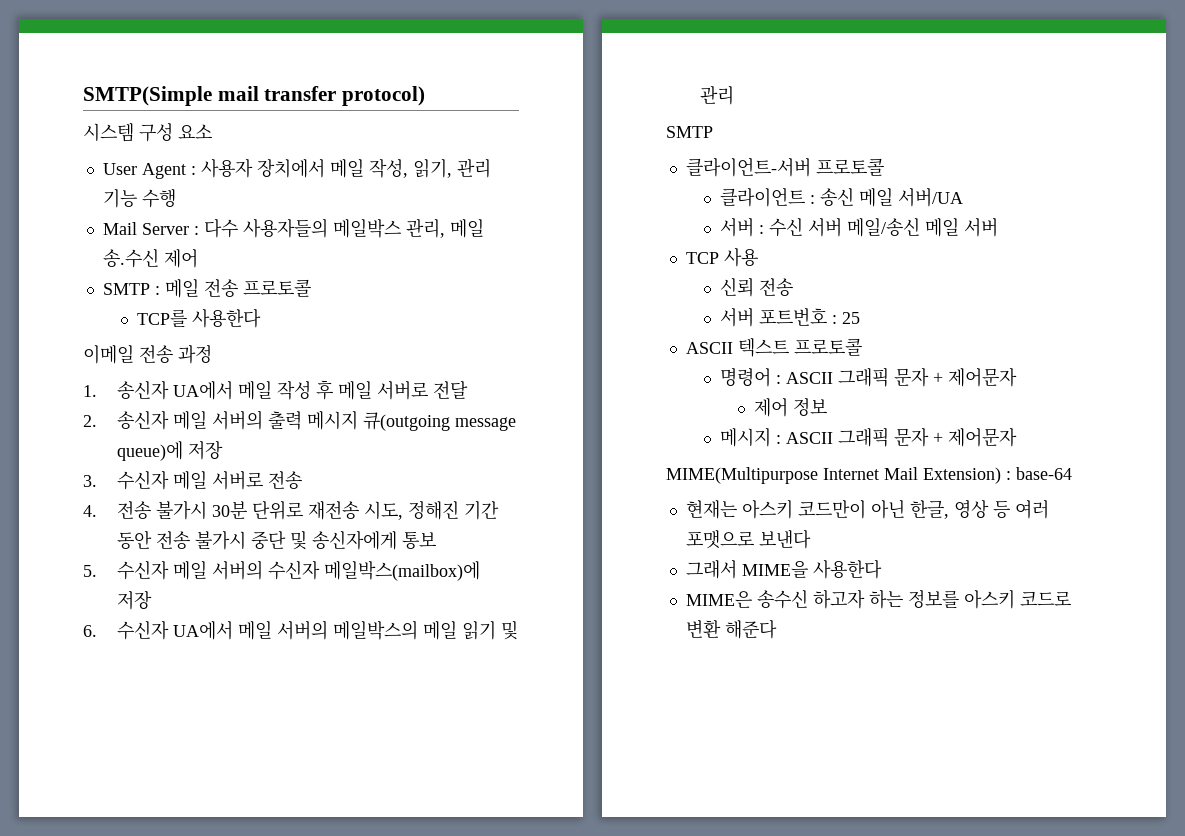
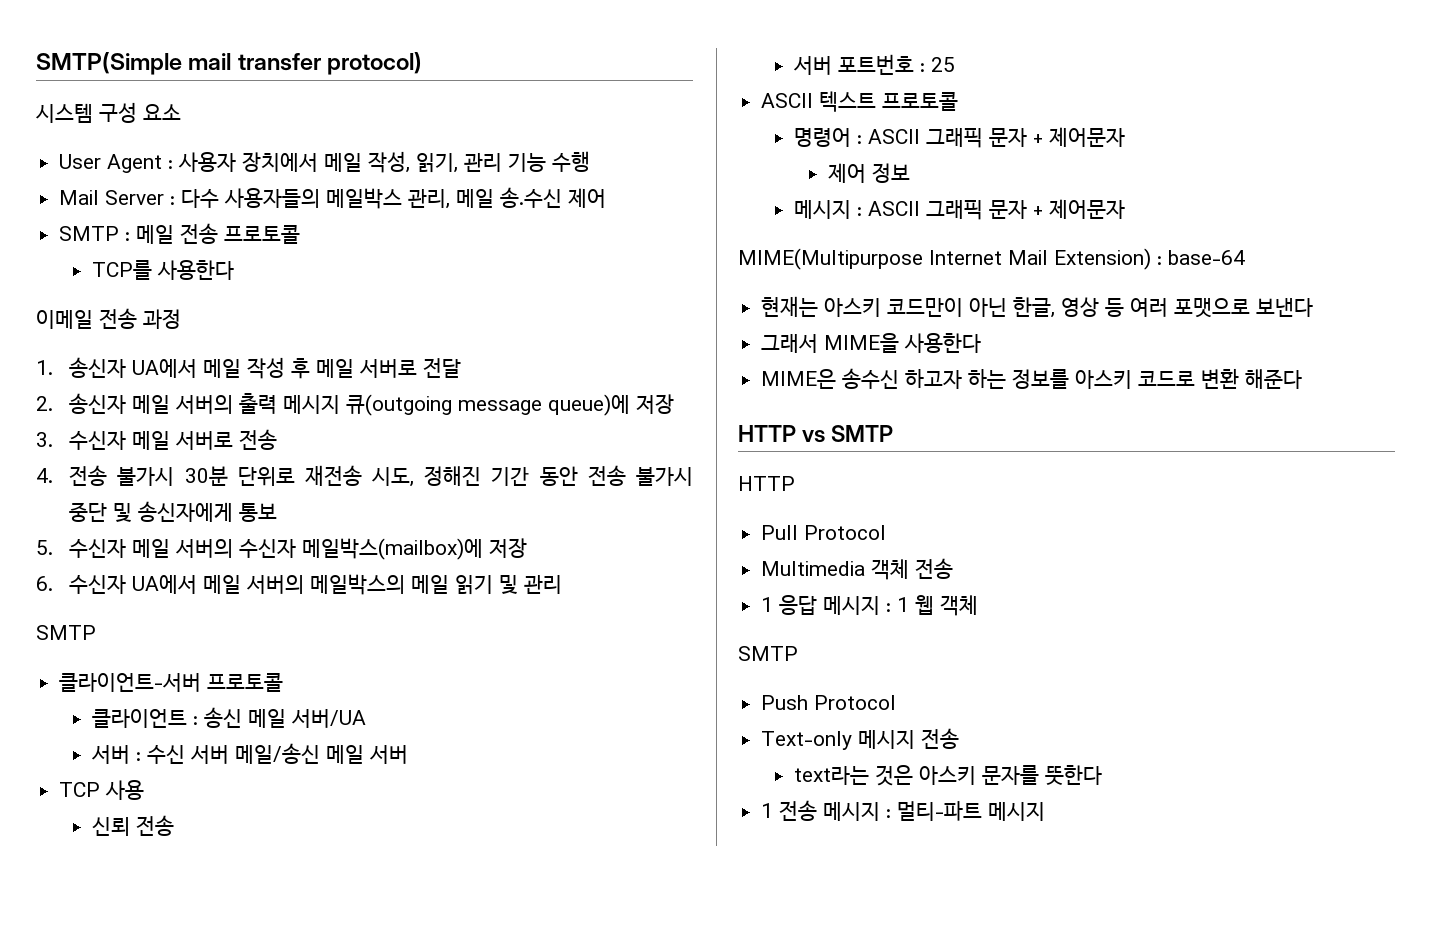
(777, 629) none -> [738,425,894,443] [738,476,795,491] [761,525,887,540] [761,558,954,580] [761,595,979,616] [738,646,798,661] [761,695,897,710] [761,728,960,750] [794,765,1103,786] [761,800,1046,821] // HTTP vs SMTP // HTTP // Pull Protocol // Multimedia 객체 전송 // 1 응답 메시지 : 1 웹 객체 // SMTP // Push Protocol // Text-only 메시지 전송 // text라는 것은 아스키 문자를 뜻한다 // 1 전송 메시지 : 멀티-파트 메시지

